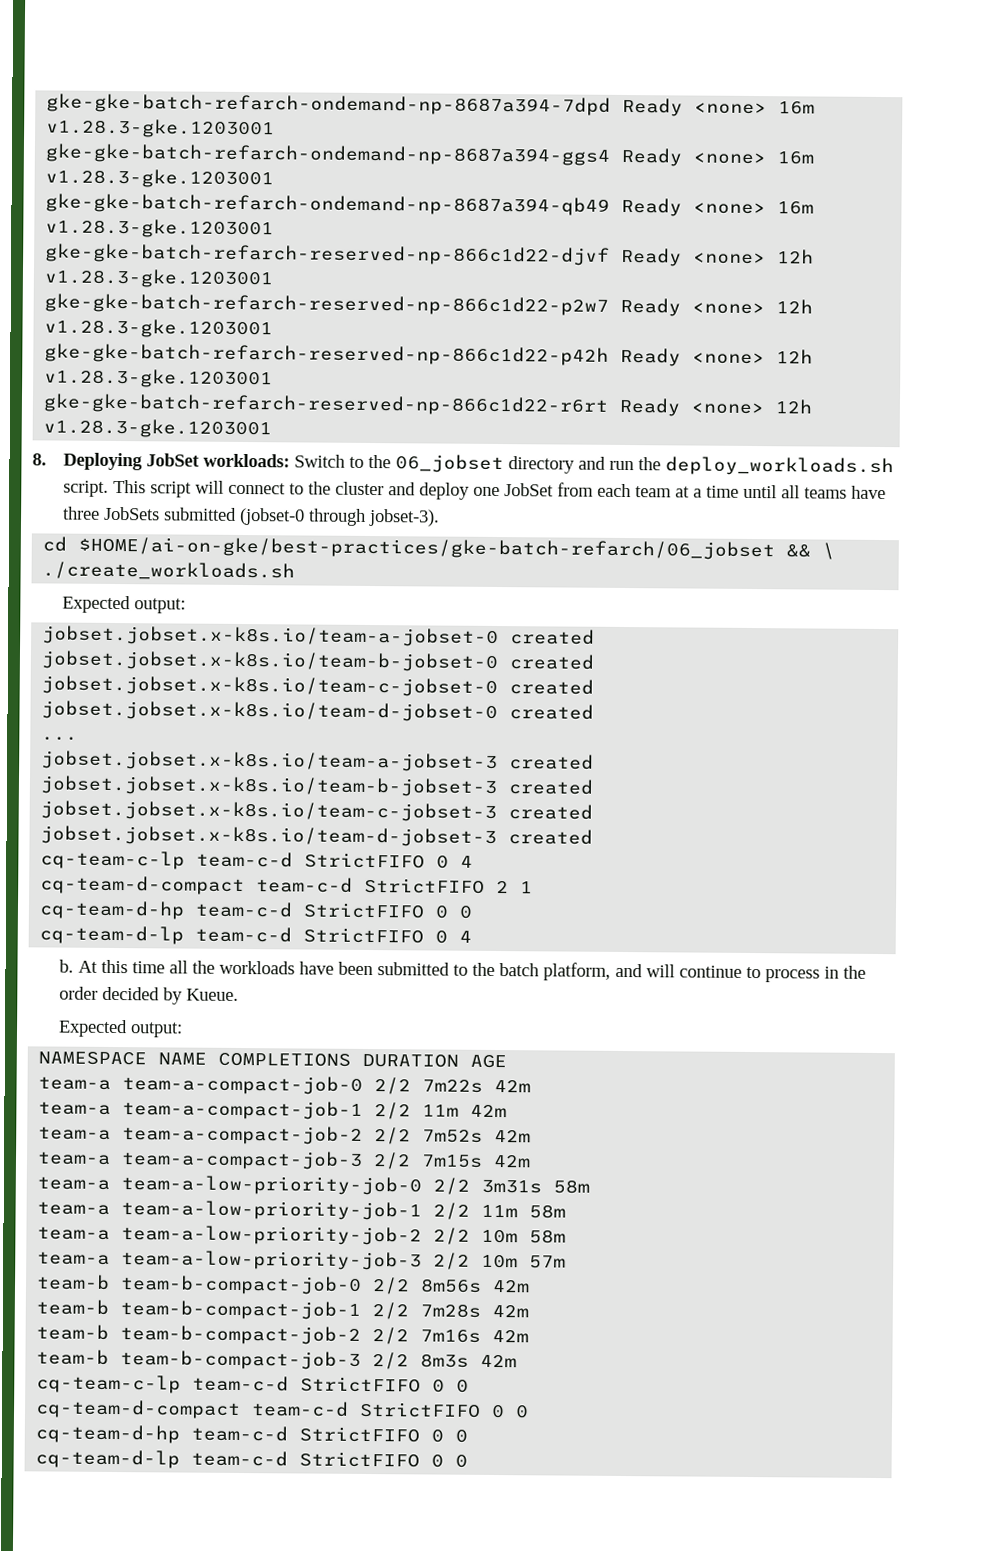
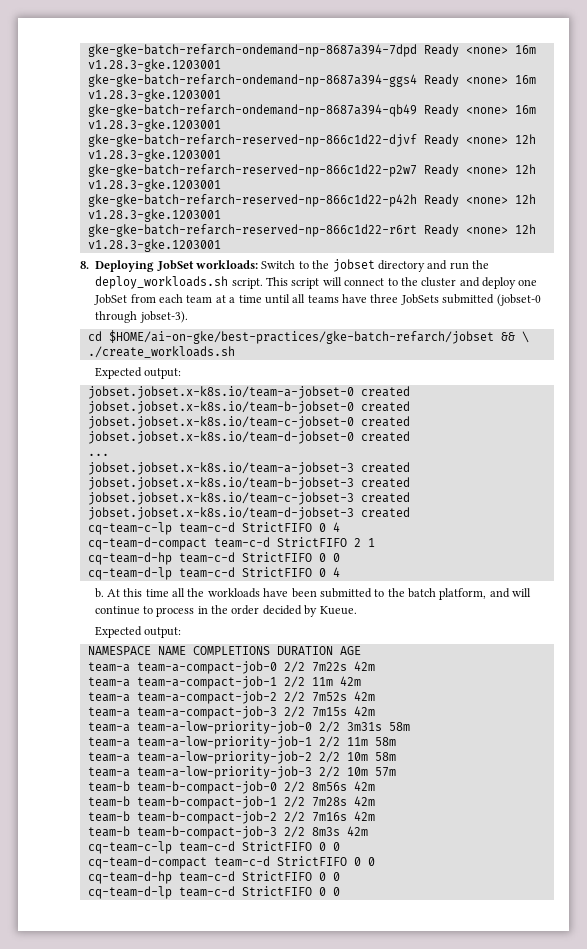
[395,454,505,474] 06_jobset -> [332,259,375,272] jobset
[78,536,776,561] $HOME/ai-on-gke/best-practices/gke-batch-refarch/06_jobset -> [108,330,494,344] $HOME/ai-on-gke/best-practices/gke-batch-refarch/jobset

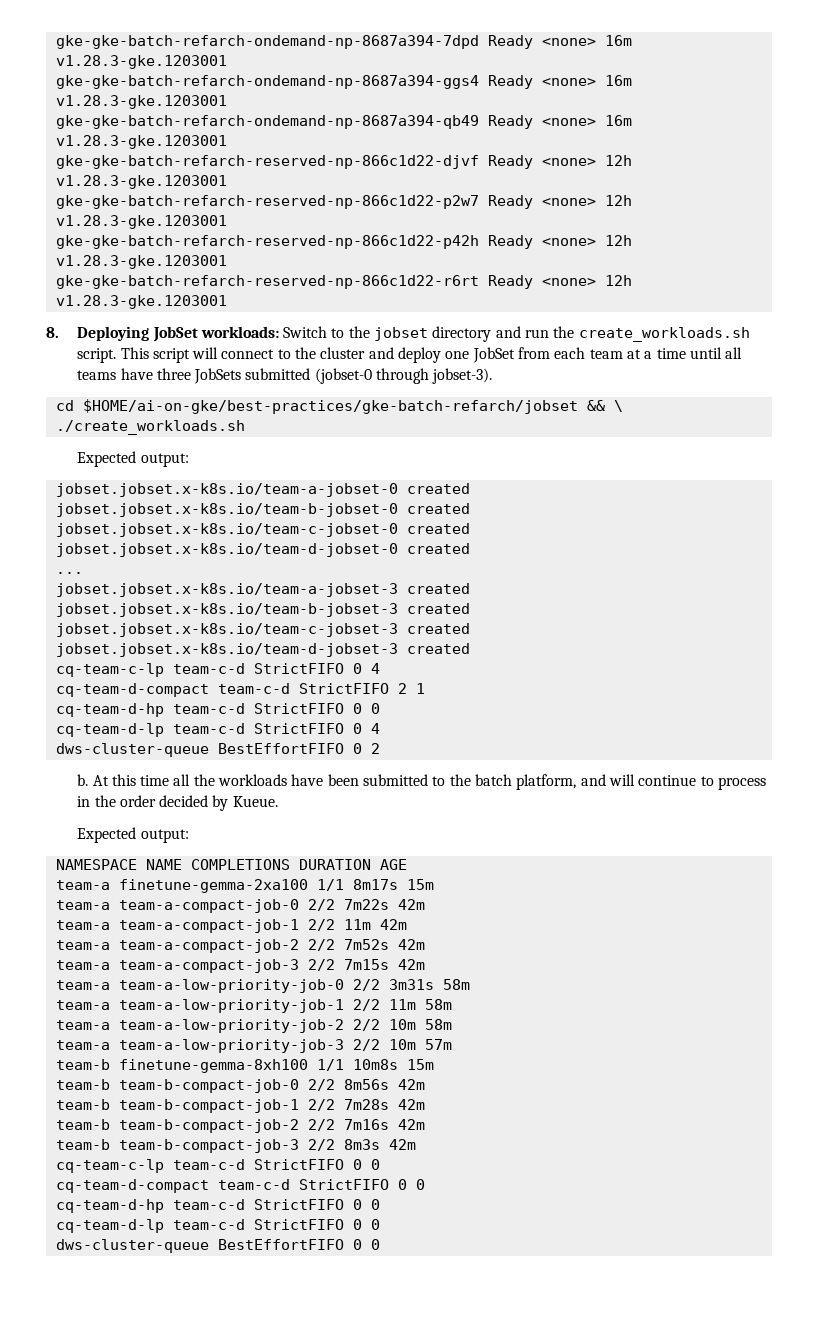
[95,276,229,289] deploy_workloads.sh -> [578,327,750,342] create_workloads.sh
(340, 572) none -> [55,743,380,757] // dws-cluster-queue BestEffortFIFO 0 2
(361, 650) none -> [55,879,434,893] // team-a finetune-gemma-2xa100 1/1 8m17s 15m
(396, 772) none -> [55,1059,434,1073] // team-b finetune-gemma-8xh100 1/1 10m8s 15m
(340, 891) none -> [55,1239,380,1253] // dws-cluster-queue BestEffortFIFO 0 0

